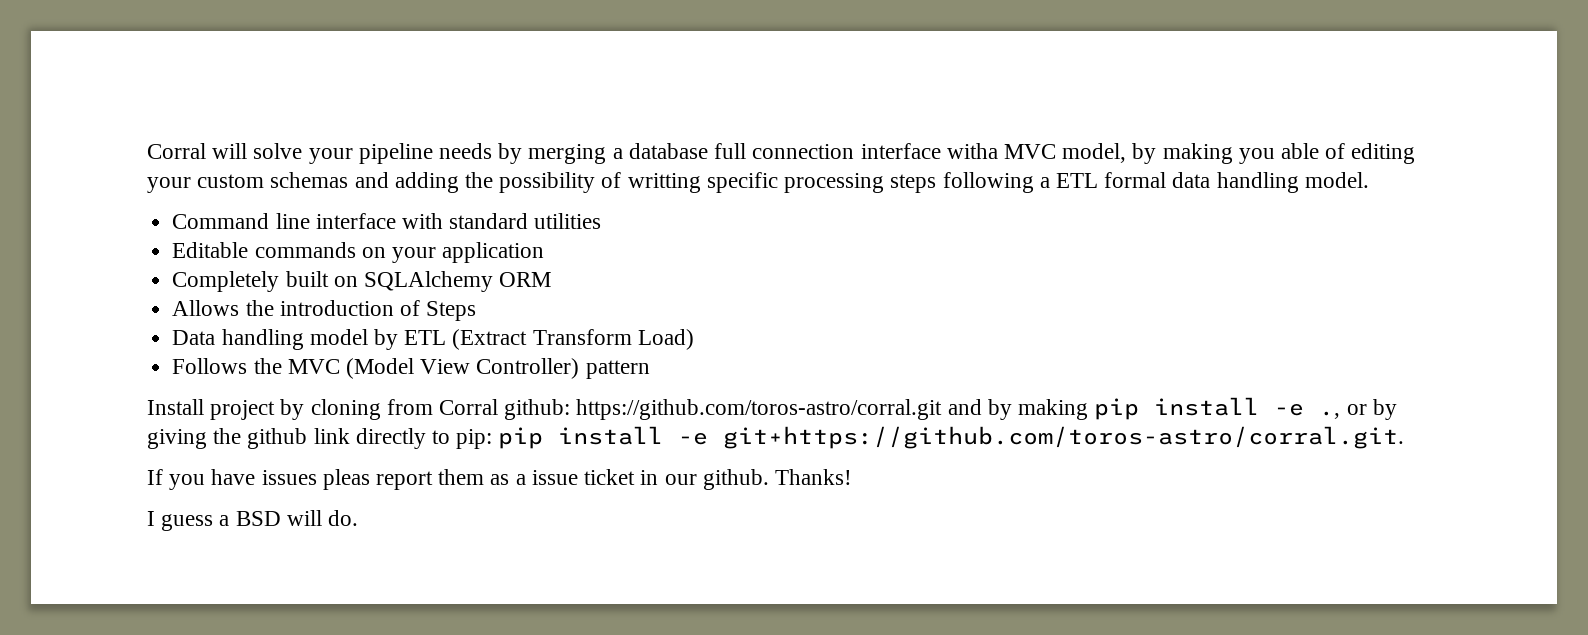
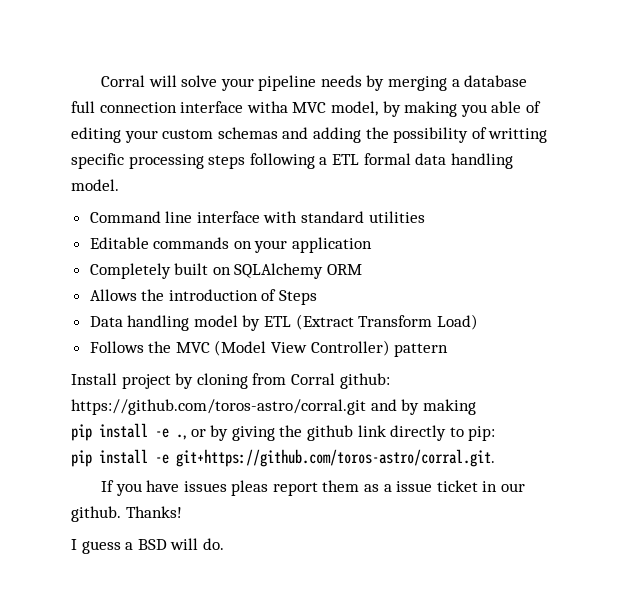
(1089, 409) none -> (476, 407) //
(493, 439) none -> (496, 433) //

